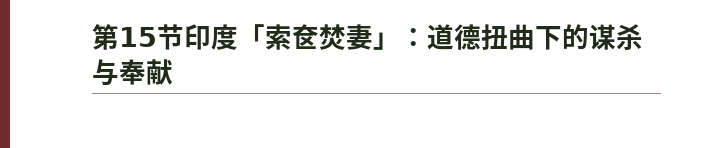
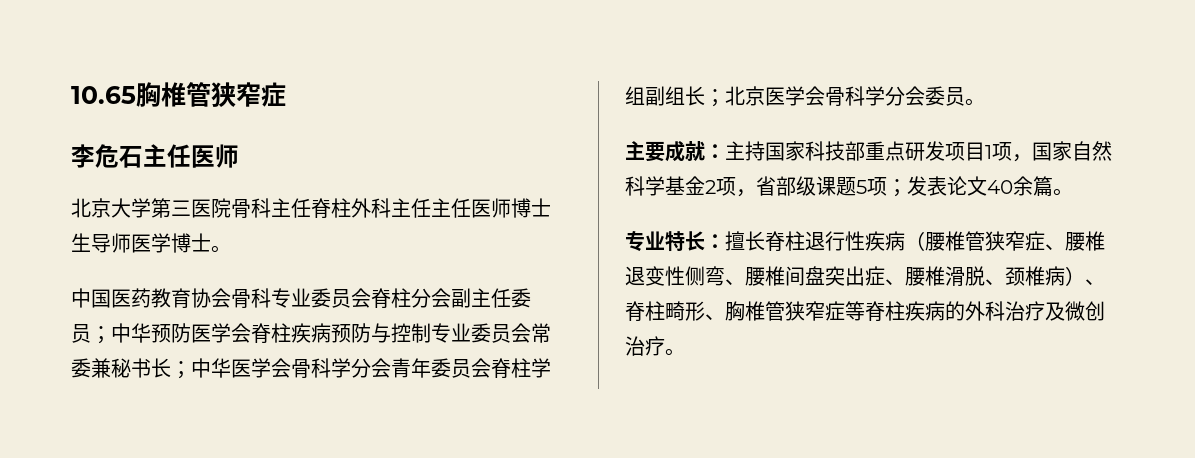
[92,24,643,50] [92,59,173,86] 第15节印度「索奁焚妻」：道德扭曲下的谋杀与奉献 -> [71,82,286,107] [71,144,239,168] [71,198,551,218] [71,233,231,253] [71,288,531,308] [71,323,551,344] [71,358,551,379] [625,86,985,107] [625,140,1112,162] [625,176,1073,197] [625,231,1105,252] [625,266,1105,286] [625,301,1105,321] [625,336,685,356] 10.65胸椎管狭窄症 // 李危石主任医师 // 北京大学第三医院骨科主任脊柱外科主任主任医师博士生导师医学博士。 // 中国医药教育协会骨科专业委员会脊柱分会副主任委员；中华预防医学会脊柱疾病预防与控制专业委员会常委兼秘书长；中华医学会骨科学分会青年委员会脊柱学组副组长；北京医学会骨科学分会委员。 // 主要成就：主持国家科技部重点研发项目1项，国家自然科学基金2项，省部级课题5项；发表论文40余篇。 // 专业特长：擅长脊柱退行性疾病（腰椎管狭窄症、腰椎退变性侧弯、腰椎间盘突出症、腰椎滑脱、颈椎病）、脊柱畸形、胸椎管狭窄症等脊柱疾病的外科治疗及微创治疗。

